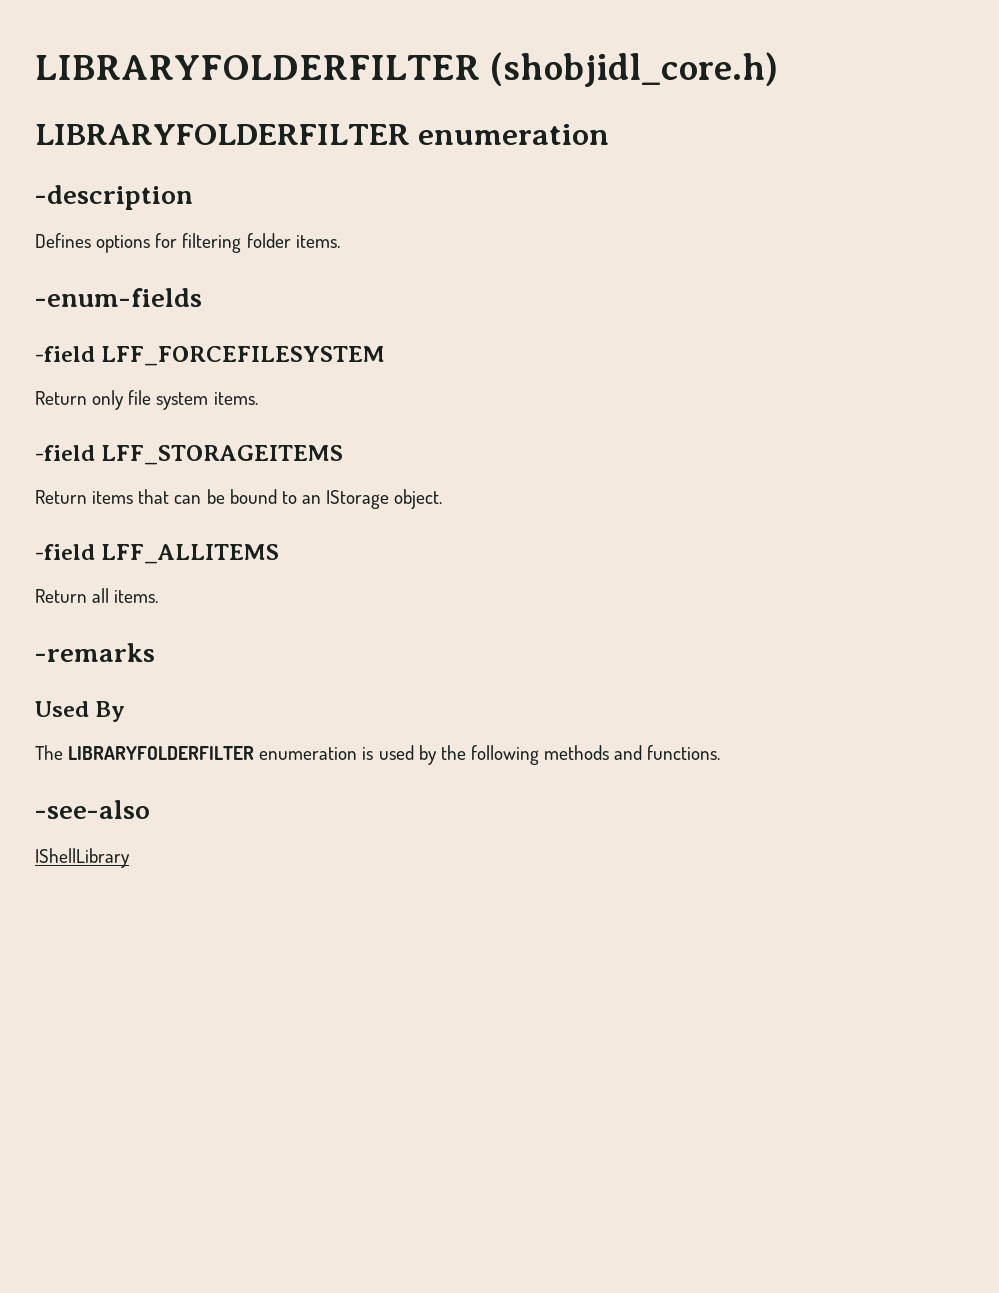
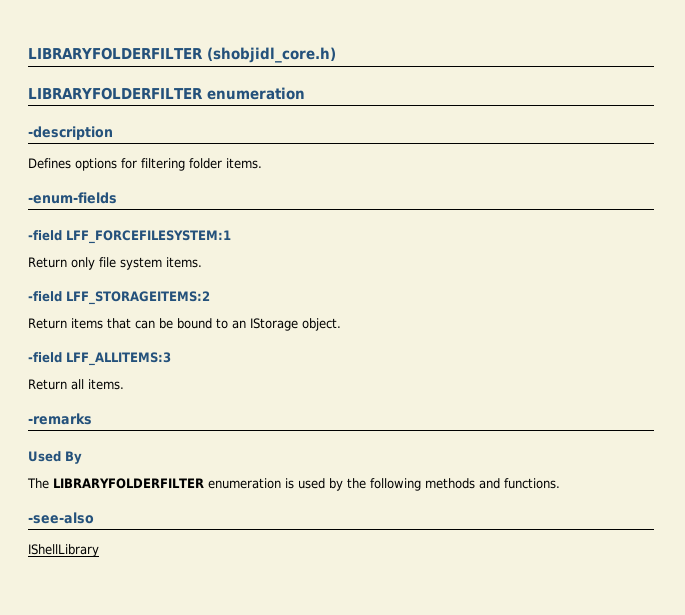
[101,346,386,366] LFF_FORCEFILESYSTEM -> [66,230,231,244] LFF_FORCEFILESYSTEM:1
[101,445,344,465] LFF_STORAGEITEMS -> [66,291,210,305] LFF_STORAGEITEMS:2
[101,544,280,564] LFF_ALLITEMS -> [66,352,171,366] LFF_ALLITEMS:3

